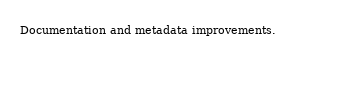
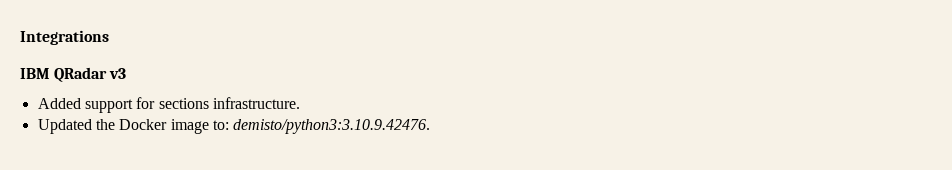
[20,25,276,36] Documentation and metadata improvements. -> [20,30,109,45] [20,67,127,82] [37,97,300,113] [37,119,431,134] Integrations // IBM QRadar v3 // Added support for sections infrastructure. // Updated the Docker image to: demisto/python3:3.10.9.42476.

